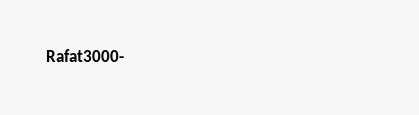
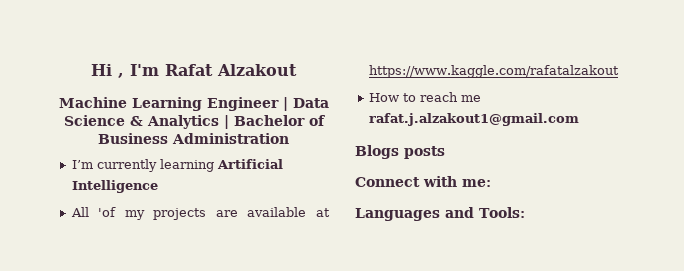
[46,49,124,62] Rafat3000- -> [91,64,297,78] [58,97,329,111] [63,115,325,129] [98,133,289,144] [71,159,283,172] [71,180,158,193] [70,207,330,220] [368,65,619,78] [368,92,481,102] [368,113,579,126] [355,145,445,159] [355,176,491,187] [355,207,525,221] Hi , I'm Rafat Alzakout // Machine Learning Engineer | Data Science & Analytics | Bachelor of Business Administration // I’m currently learning Artificial Intelligence // All 'of my projects are available at https://www.kaggle.com/rafatalzakout // How to reach me rafat.j.alzakout1@gmail.com // Blogs posts // Connect with me: // Languages and Tools:

